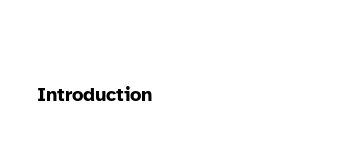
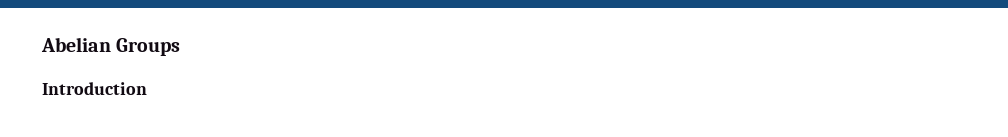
(37, 93) none -> [41,37,181,56] Abelian Groups //

